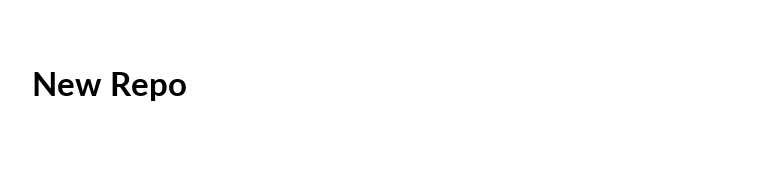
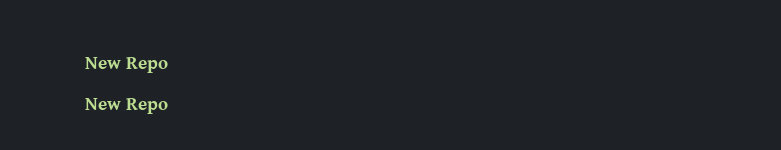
[32,72,187,101] New Repo -> [85,57,168,73] [85,98,168,114] New Repo // New Repo

